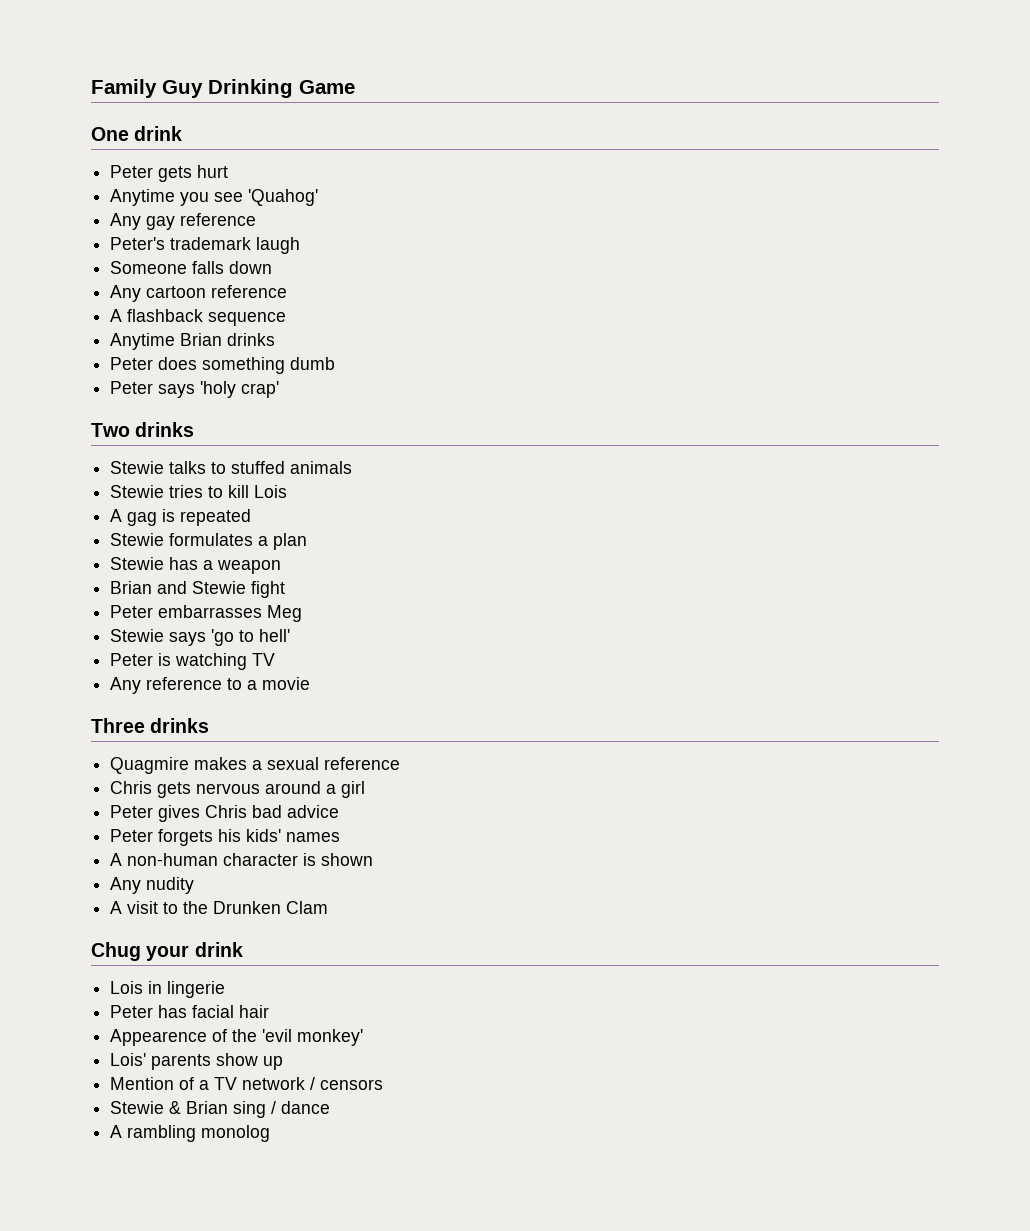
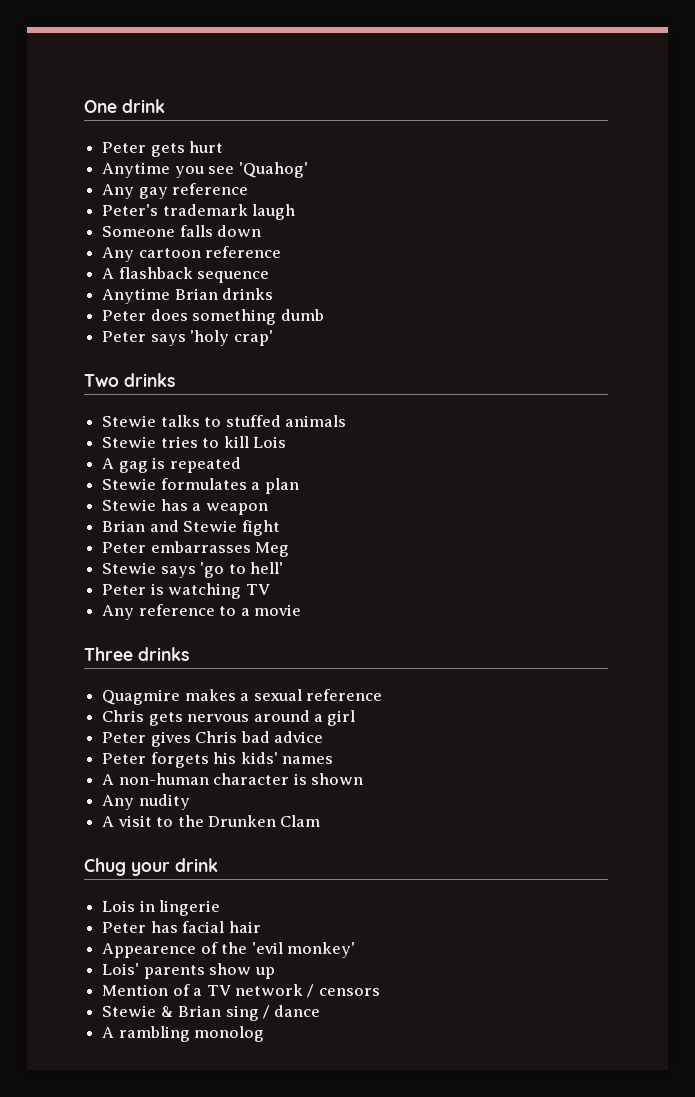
[91,79,355,98] Family Guy Drinking Game // -> (84, 106) none

